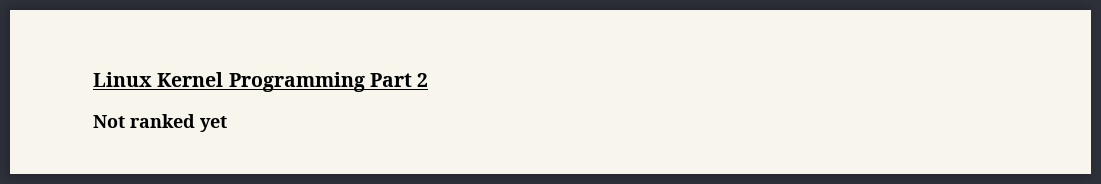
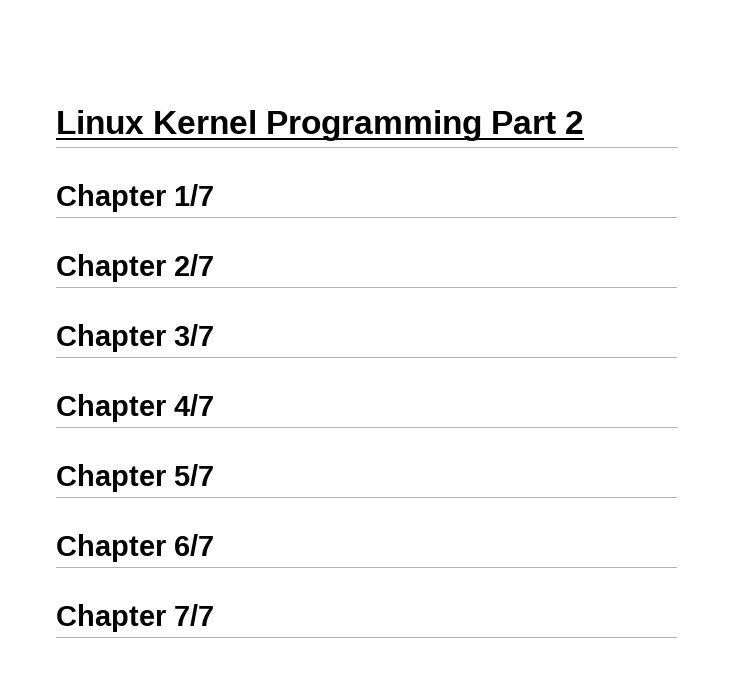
[93,114,227,132] Not ranked yet -> [56,184,214,212] [56,254,214,282] [56,324,214,352] [56,394,214,422] [56,464,214,492] [56,534,214,562] [56,604,214,632] Chapter 1/7 // Chapter 2/7 // Chapter 3/7 // Chapter 4/7 // Chapter 5/7 // Chapter 6/7 // Chapter 7/7

